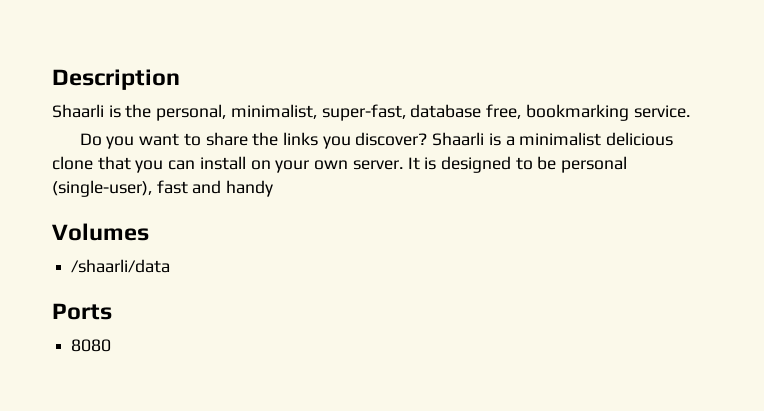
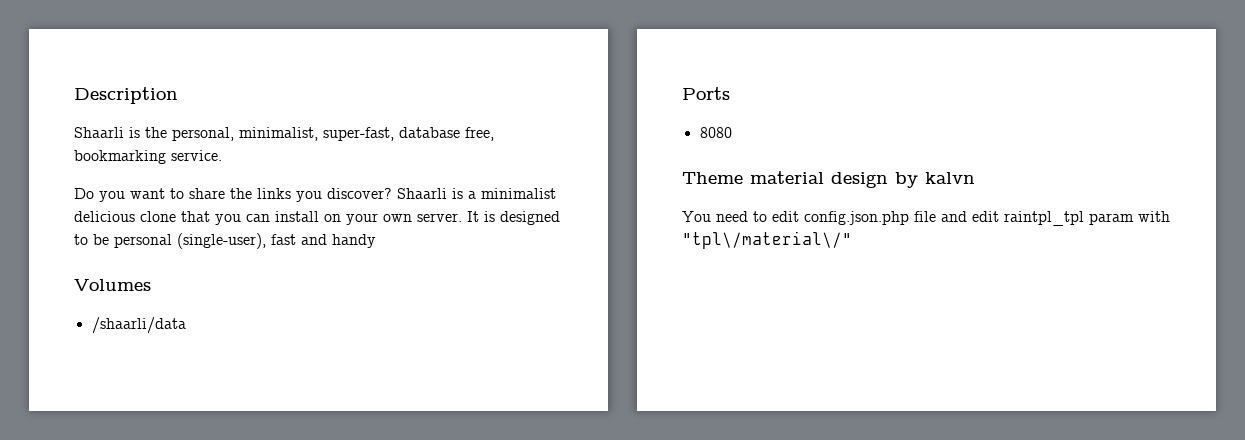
(112, 345) none -> [682,171,975,188] [682,211,1170,226] [682,231,852,249] // Theme material design by kalvn // You need to edit config.json.php file and edit raintpl_tpl param with "tpl\/material\/"

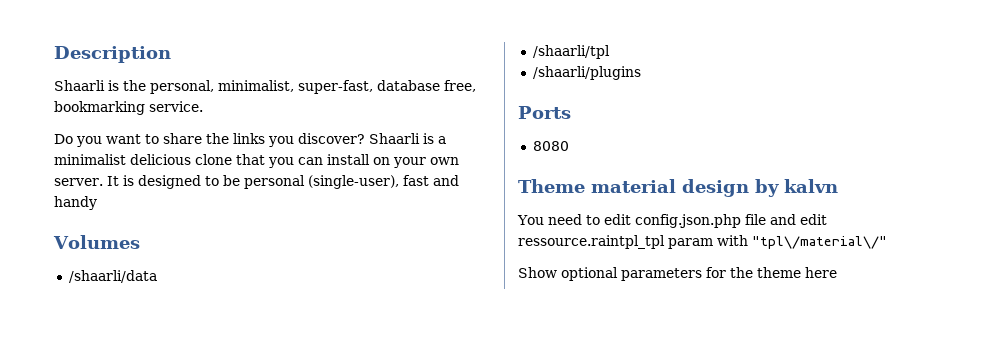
(186, 325) none -> [532,45,610,59] [532,66,641,80] // /shaarli/tpl // /shaarli/plugins
[1004,211,1084,226] raintpl_tpl -> [518,235,665,249] ressource.raintpl_tpl
(852, 240) none -> [518,267,837,281] // Show optional parameters for the theme here

